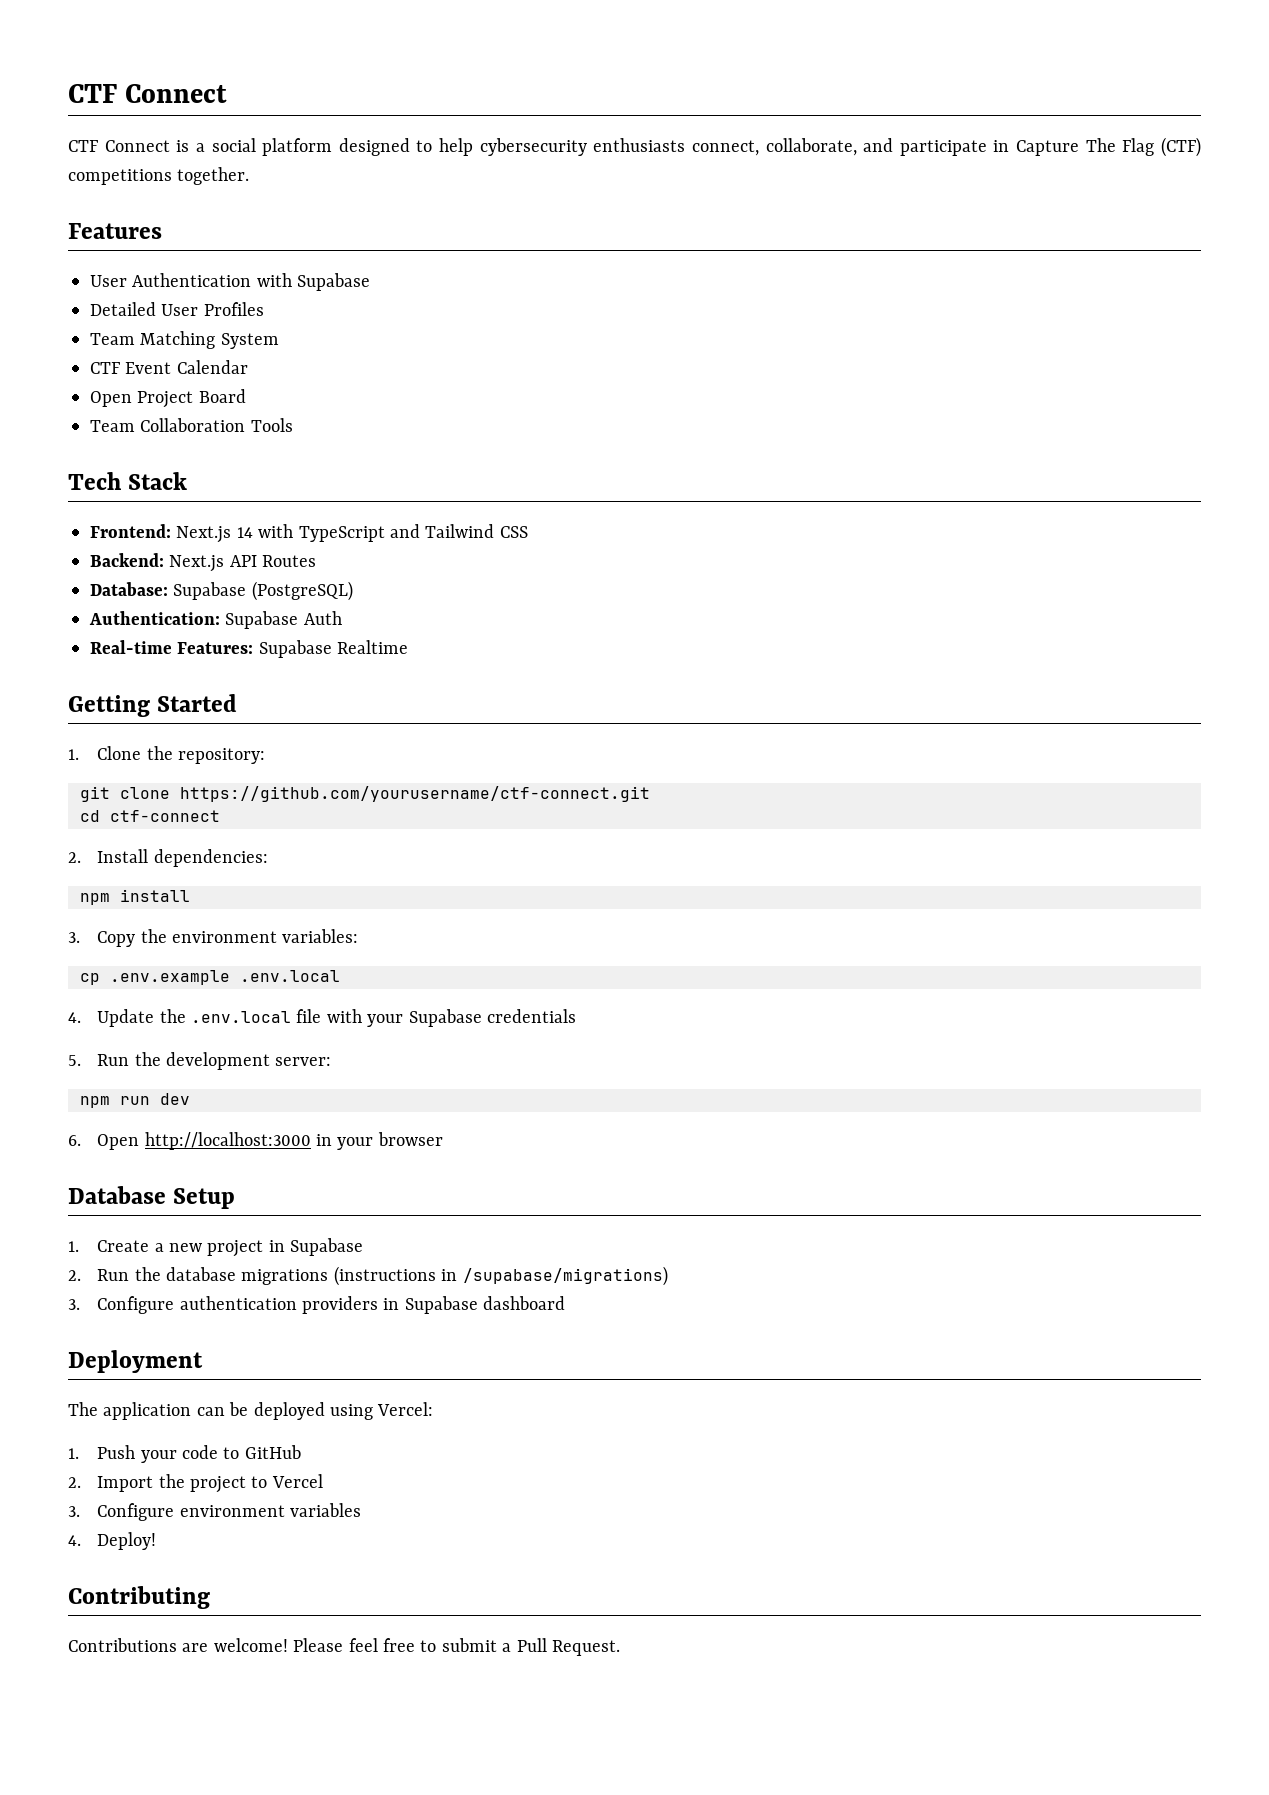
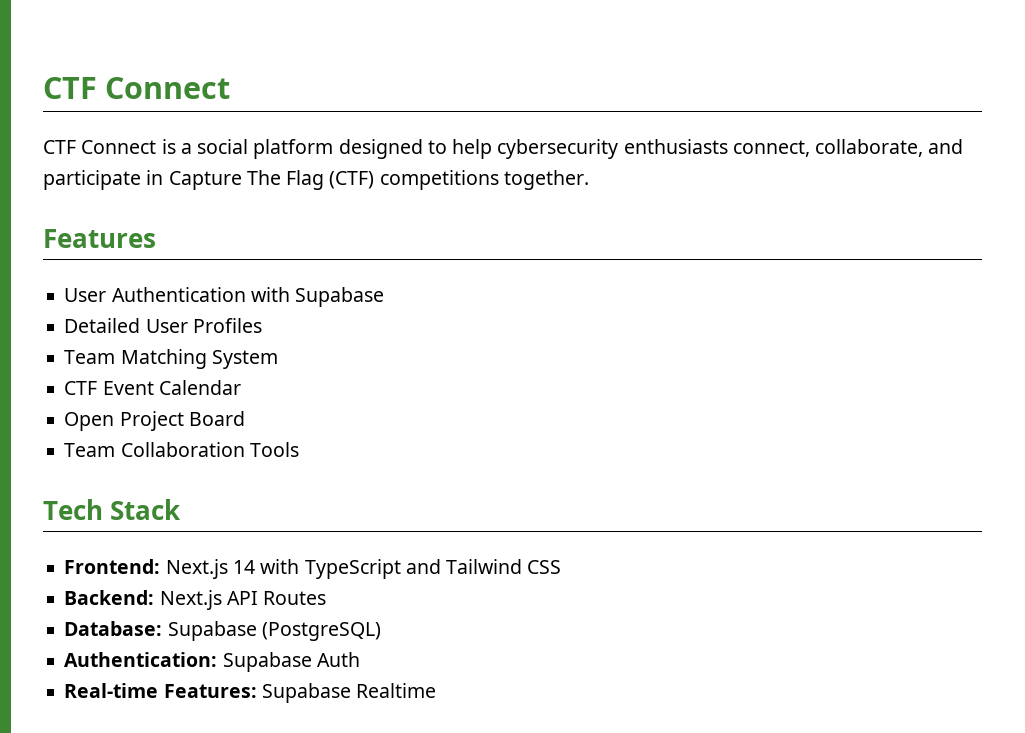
[68,694,238,717] [68,746,266,764] [80,786,650,802] [80,810,220,822] [68,849,268,867] [80,889,190,905] [68,929,359,947] [80,970,340,985] [68,1009,577,1027] [68,1052,332,1070] [80,1093,190,1108] [68,1132,443,1150] [68,1186,236,1209] [68,1238,364,1257] [68,1266,668,1286] [68,1296,566,1314] [68,1350,203,1373] [68,1402,434,1420] [68,1445,301,1463] [68,1474,323,1493] [68,1503,362,1521] [68,1532,157,1550] [68,1586,210,1609] [68,1638,620,1656] // Getting Started // 1. Clone the repository: // git clone https://github.com/yourusername/ctf-connect.git // cd ctf-connect // 2. Install dependencies: // npm install // 3. Copy the environment variables: // cp .env.example .env.local // 4. Update the .env.local file with your Supabase credentials // 5. Run the development server: // npm run dev // 6. Open http://localhost:3000 in your browser // Database Setup // 1. Create a new project in Supabase // 2. Run the database migrations (instructions in /supabase/migrations) // 3. Configure authentication providers in Supabase dashboard // Deployment // The application can be deployed using Vercel: // 1. Push your code to GitHub // 2. Import the project to Vercel // 3. Configure environment variables // 4. Deploy! // Contributing // Contributions are welcome! Please feel free to submit a Pull Request. -> (437, 690) none

